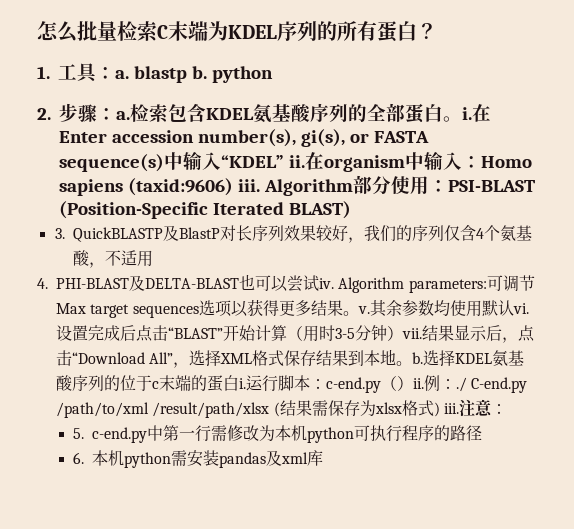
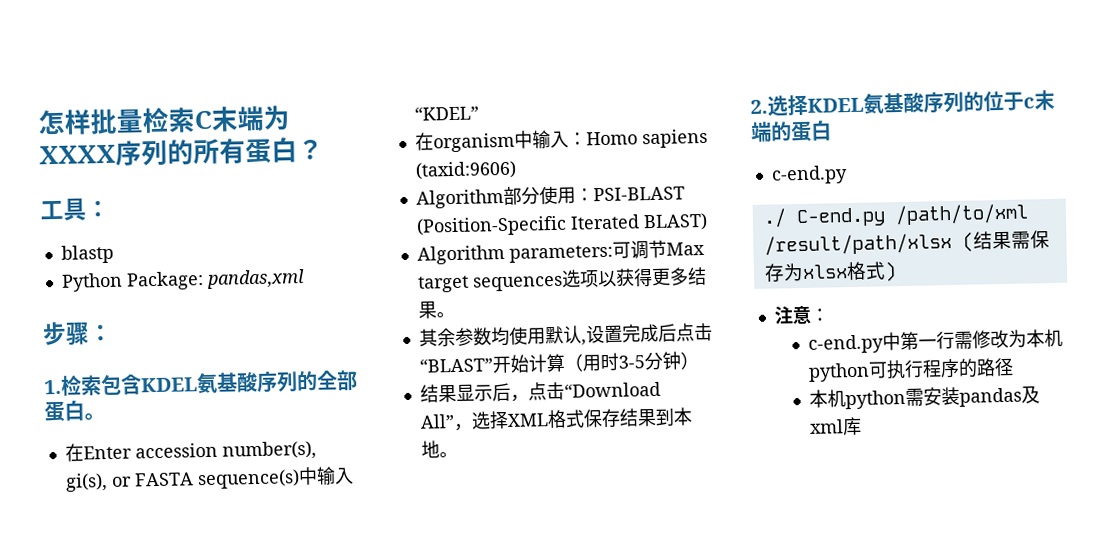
[57,21,78,43] 么 -> [64,109,92,135] 样
[228,25,277,39] KDEL -> [39,144,116,165] XXXX
[37,66,50,79] 1. -> (324, 149) none
[115,70,129,79] a. -> (110, 208) //
[191,66,273,83] [37,108,51,120] b. python // 2. -> [60,269,305,292] // Python Package: pandas,xml //
[116,111,130,120] a. -> [44,379,62,395] // 1.
[462,107,472,120] i. -> (105, 417) //
[288,155,305,168] ii. -> (479, 113) //
[237,179,260,192] iii. -> (517, 170) //
[54,225,532,243] [72,250,153,268] [37,274,334,292] 3. QuickBLASTP及BlastP对长序列效果较好，我们的序列仅含4个氨基酸，不适用 // 4. PHI-BLAST及DELTA-BLAST也可以尝试iv. -> (708, 222) none
[357,306,370,314] v. -> (455, 314) //
[512,303,529,314] vi. -> [580,339,587,346] ,
[402,328,422,339] vii. -> (699, 360) //
[412,352,424,364] b. -> [750,99,768,115] // 2.
[239,375,456,393] i.运行脚本：c-end.py（）ii.例： -> [770,165,848,185] // c-end.py //
[443,403,459,414] iii. -> (897, 271) //
[72,428,84,439] 5. -> (830, 315) none
[72,452,84,464] 6. -> (1015, 367) none

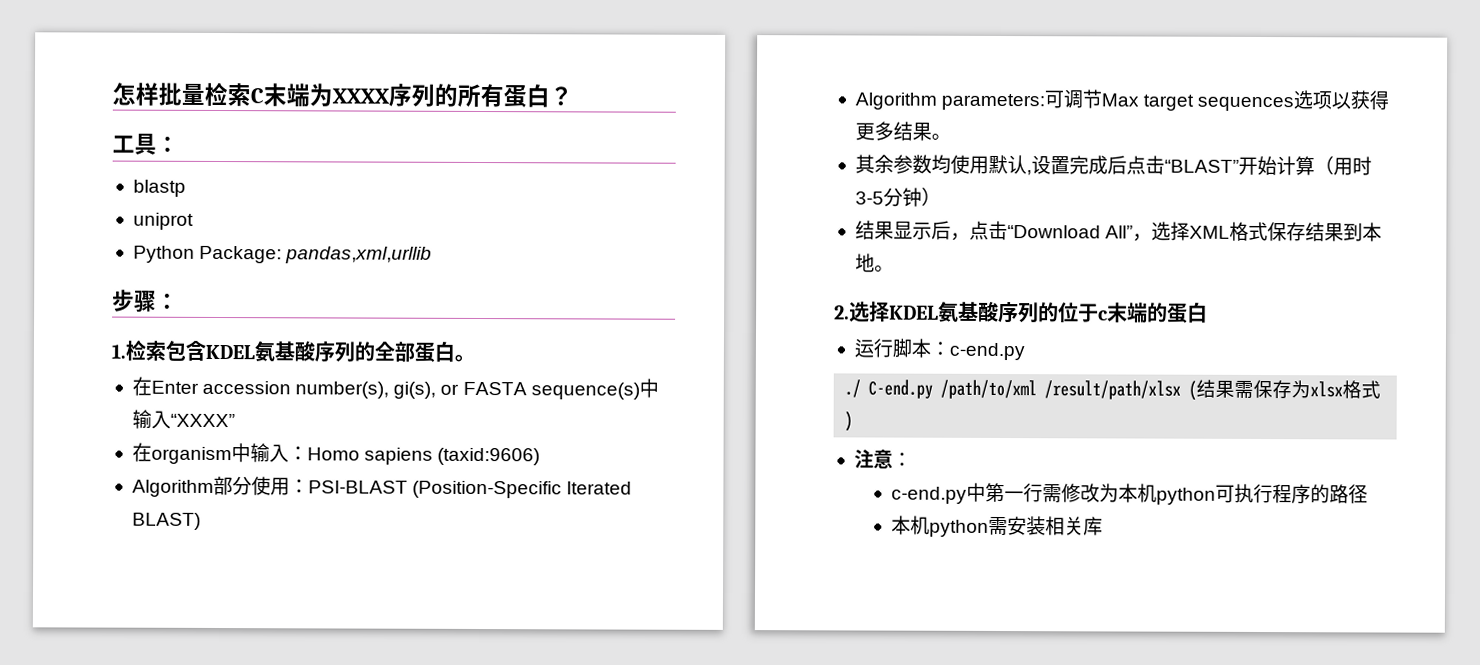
(114, 254) none -> [132,212,194,230] // uniprot
[205,269,305,289] pandas,xml -> [285,246,433,264] pandas,xml,urllib
[413,105,479,121] “KDEL” -> [169,413,235,428] “XXXX”
(832, 130) none -> [853,338,950,358] 运行脚本：
[959,385,1041,407] [809,419,845,434] pandas及xml -> [1045,516,1085,536] 相关

